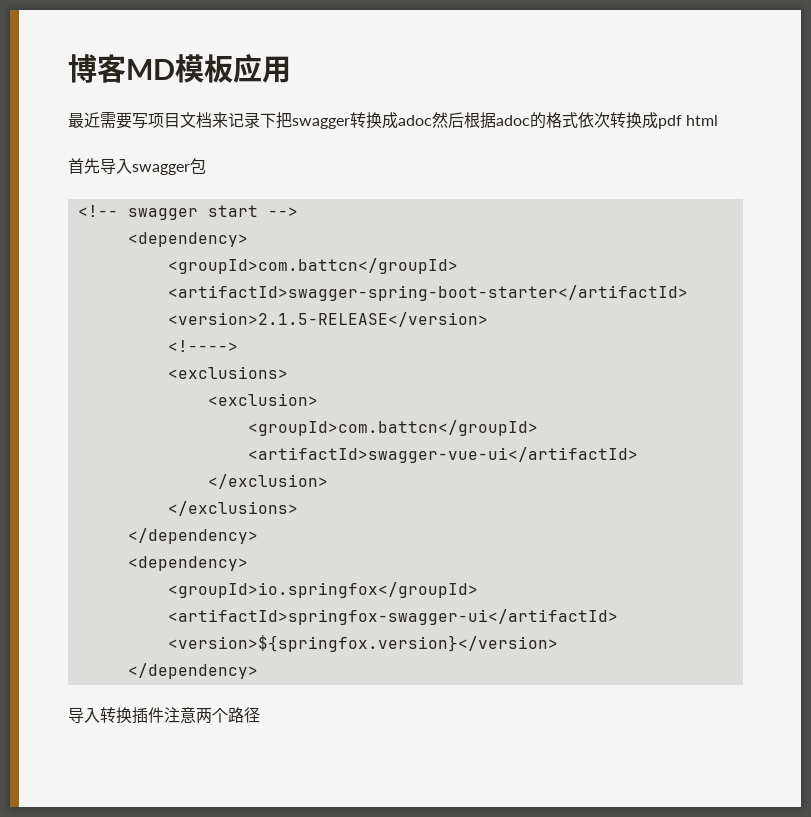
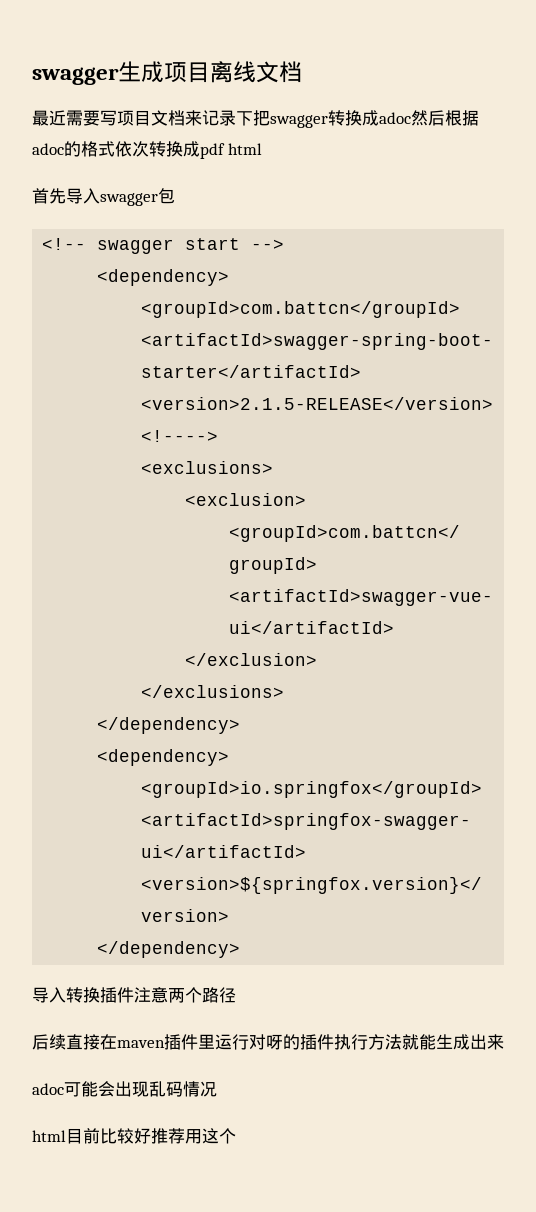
[68,54,291,83] 博客MD模板应用 -> [32,61,302,85] swagger生成项目离线文档
(260, 715) none -> [32,1034,504,1050] [32,1081,217,1097] [32,1128,236,1144] // 后续直接在maven插件里运行对呀的插件执行方法就能生成出来 // adoc可能会出现乱码情况 // html目前比较好推荐用这个

